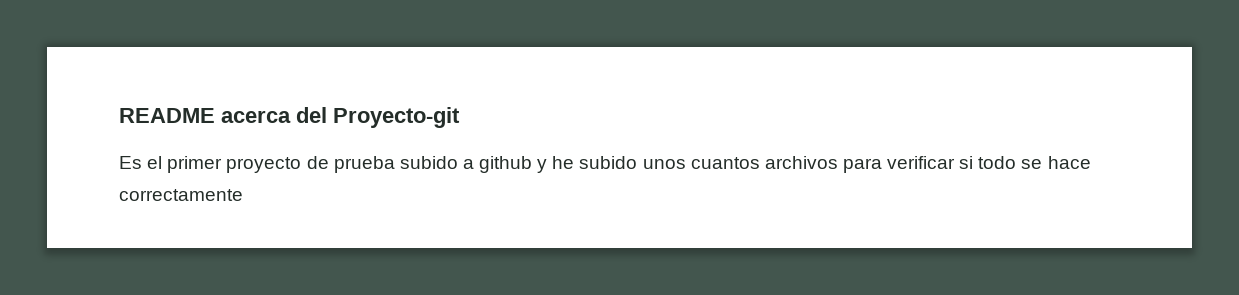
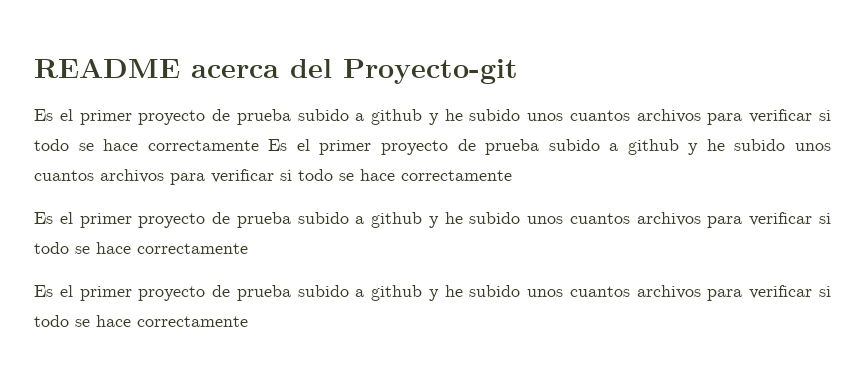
(460, 117) none -> [34,109,831,125] [34,139,831,155] [34,169,512,185] [34,212,831,228] [34,242,248,254] // Es el primer proyecto de prueba subido a github y he subido unos cuantos archivos para verificar si todo se hace correctamente Es el primer proyecto de prueba subido a github y he subido unos cuantos archivos para verificar si todo se hace correctamente // Es el primer proyecto de prueba subido a github y he subido unos cuantos archivos para verificar si todo se hace correctamente

